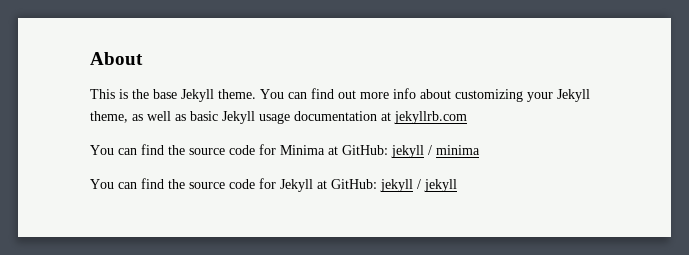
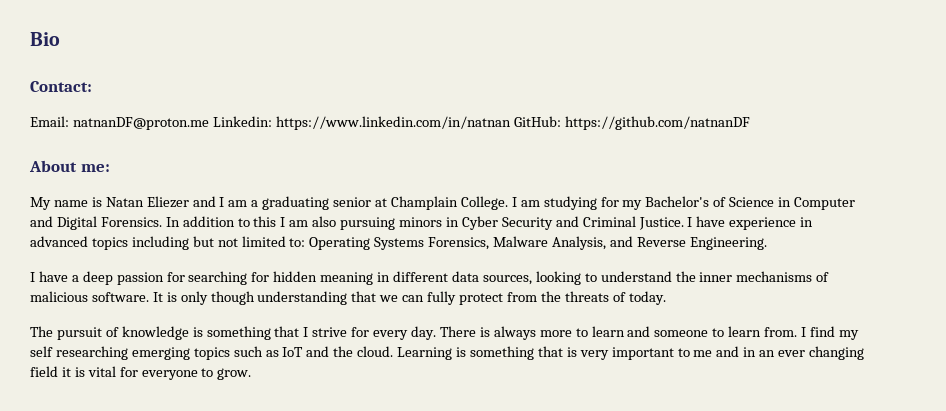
[90,52,143,65] [90,88,590,102] [90,111,467,124] [90,144,480,158] [90,178,457,192] About // This is the base Jekyll theme. You can find out more info about customizing your Jekyll theme, as well as basic Jekyll usage documentation at jekyllrb.com // You can find the source code for Minima at GitHub: jekyll / minima // You can find the source code for Jekyll at GitHub: jekyll / jekyll -> [30,32,60,46] [30,81,92,92] [30,116,750,130] [29,160,110,172] [30,196,856,210] [30,216,814,230] [30,236,767,250] [30,271,830,285] [30,291,666,305] [30,326,859,340] [30,346,865,360] [30,366,252,380] Bio // Contact: // Email: natnanDF@proton.me Linkedin: https://www.linkedin.com/in/natnan GitHub: https://github.com/natnanDF // About me: // My name is Natan Eliezer and I am a graduating senior at Champlain College. I am studying for my Bachelor's of Science in Computer and Digital Forensics. In addition to this I am also pursuing minors in Cyber Security and Criminal Justice. I have experience in advanced topics including but not limited to: Operating Systems Forensics, Malware Analysis, and Reverse Engineering. // I have a deep passion for searching for hidden meaning in different data sources, looking to understand the inner mechanisms of malicious software. It is only though understanding that we can fully protect from the threats of today. // The pursuit of knowledge is something that I strive for every day. There is always more to learn and someone to learn from. I find my self researching emerging topics such as IoT and the cloud. Learning is something that is very important to me and in an ever changing field it is vital for everyone to grow.

